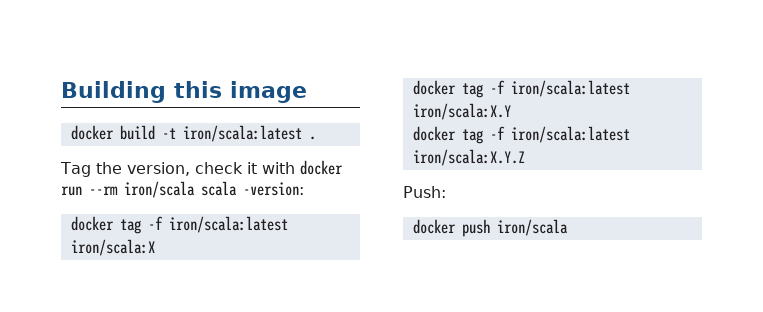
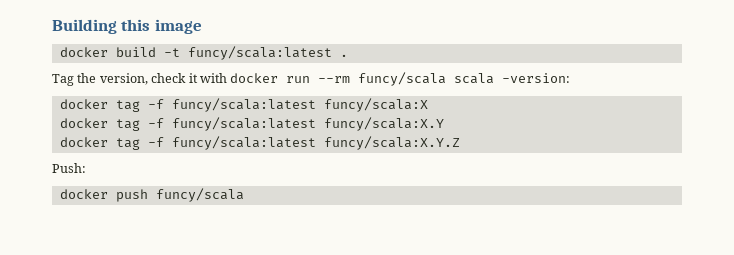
[182,125,302,142] iron/scala:latest -> [187,46,332,60] funcy/scala:latest
[124,181,195,198] iron/scala -> [358,72,447,86] funcy/scala
[168,216,288,233] [70,239,155,256] [412,80,630,98] [412,103,511,120] [412,126,630,144] [412,149,525,166] iron/scala:latest iron/scala:X // docker tag -f iron/scala:latest iron/scala:X.Y // docker tag -f iron/scala:latest iron/scala:X.Y.Z -> [171,98,428,112] [59,117,444,131] [59,136,460,150] funcy/scala:latest funcy/scala:X // docker tag -f funcy/scala:latest funcy/scala:X.Y // docker tag -f funcy/scala:latest funcy/scala:X.Y.Z
[496,219,568,236] iron/scala -> [155,188,244,202] funcy/scala

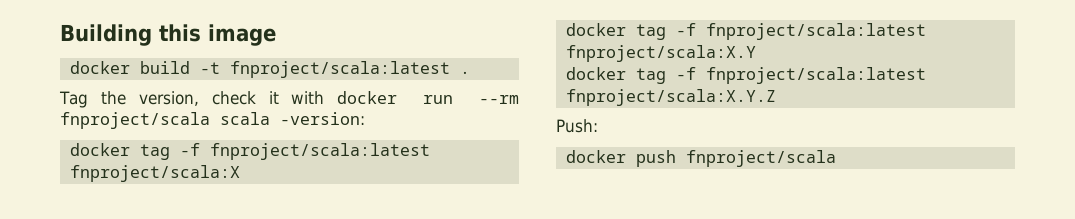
[187,46,332,60] funcy/scala:latest -> [229,61,450,78] fnproject/scala:latest
[358,72,447,86] funcy/scala -> [60,112,210,129] fnproject/scala
[171,98,428,112] [59,117,444,131] [59,136,460,150] funcy/scala:latest funcy/scala:X // docker tag -f funcy/scala:latest funcy/scala:X.Y // docker tag -f funcy/scala:latest funcy/scala:X.Y.Z -> [209,143,430,160] [69,165,240,182] [565,23,926,40] [565,45,756,62] [565,67,926,84] [565,89,776,106] fnproject/scala:latest fnproject/scala:X // docker tag -f fnproject/scala:latest fnproject/scala:X.Y // docker tag -f fnproject/scala:latest fnproject/scala:X.Y.Z
[155,188,244,202] funcy/scala -> [685,150,836,167] fnproject/scala

